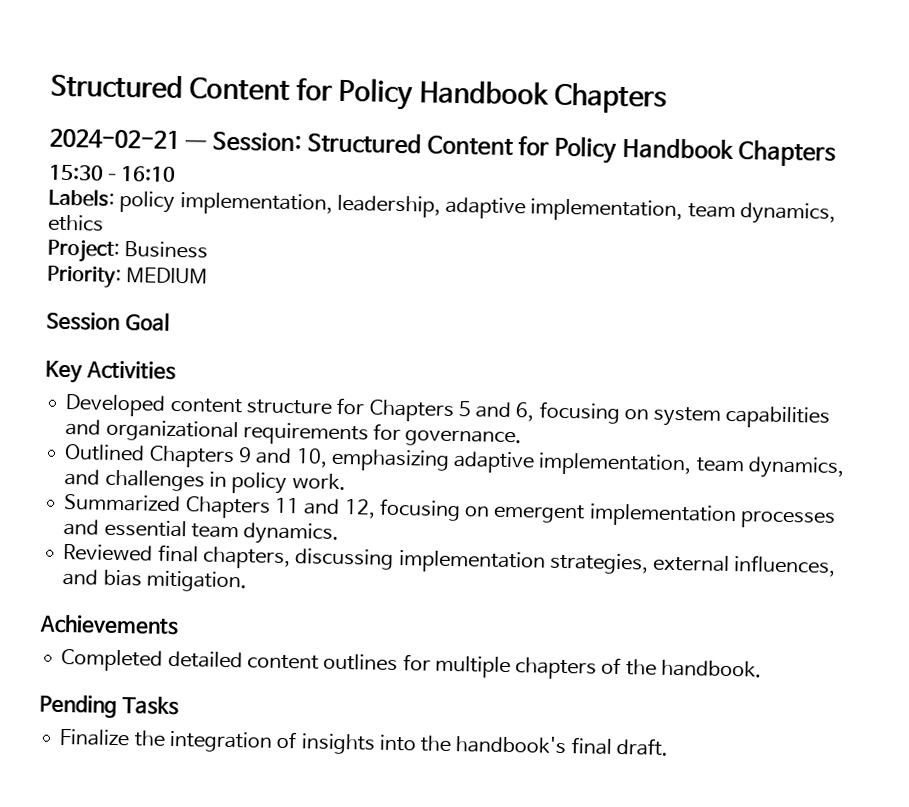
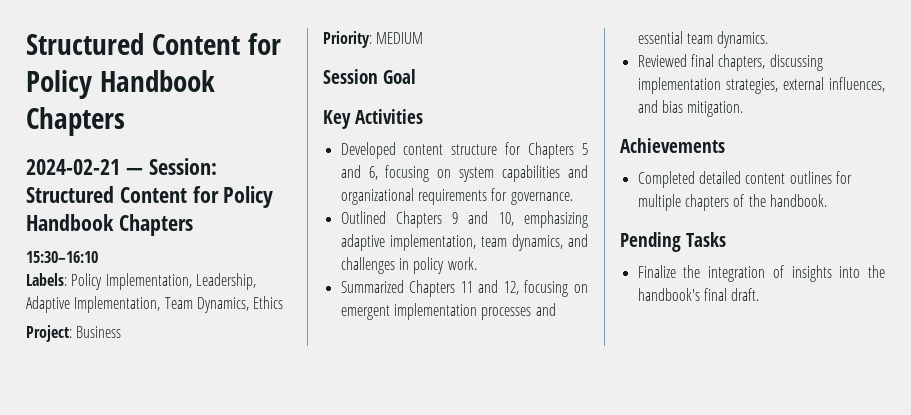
[119,190,836,225] [48,214,104,232] policy implementation, leadership, adaptive implementation, team dynamics, ethics -> [71,273,256,290] [26,296,284,313] Policy Implementation, Leadership, Adaptive Implementation, Team Dynamics, Ethics

